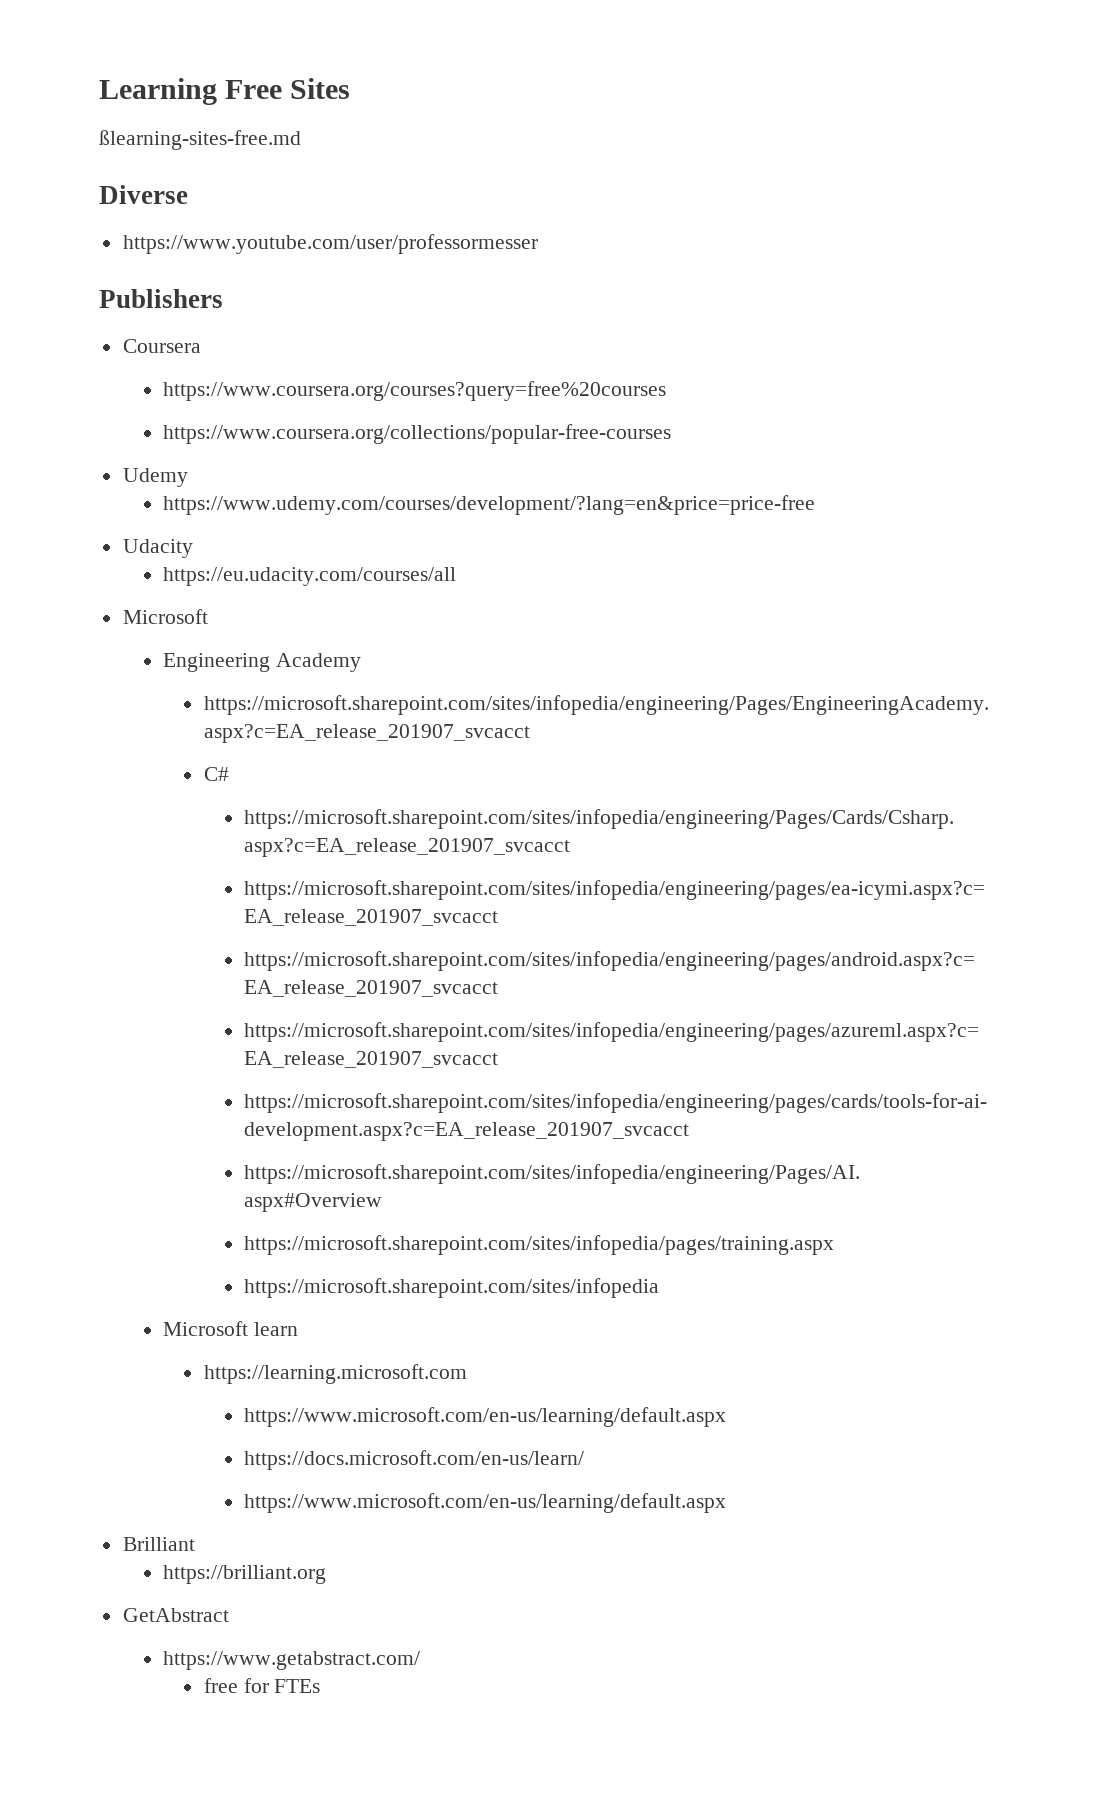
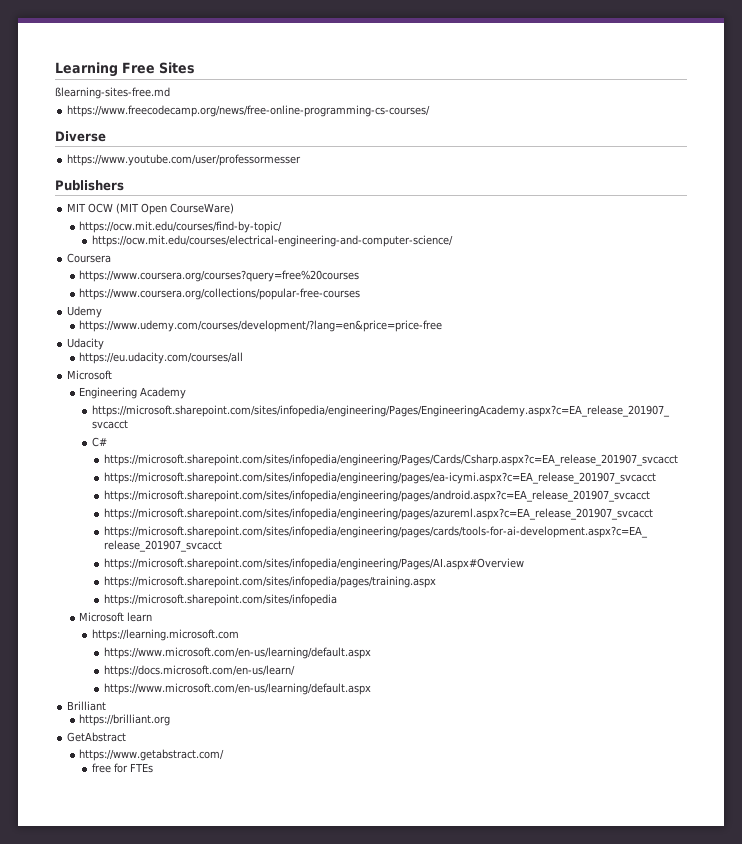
(301, 140) none -> [67,105,431,117] // https://www.freecodecamp.org/news/free-online-programming-cs-courses/
(223, 298) none -> [67,203,235,215] [79,221,283,233] [91,235,453,247] // MIT OCW (MIT Open CourseWare) // https://ocw.mit.edu/courses/find-by-topic/ // https://ocw.mit.edu/courses/electrical-engineering-and-computer-science/

